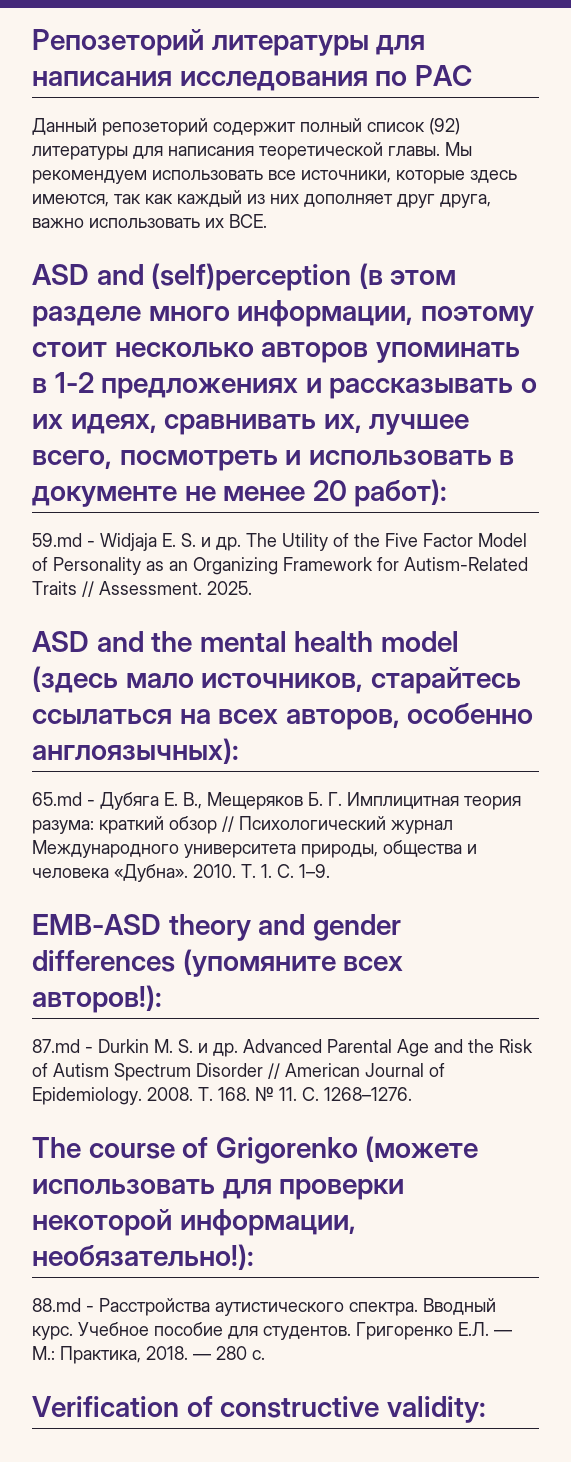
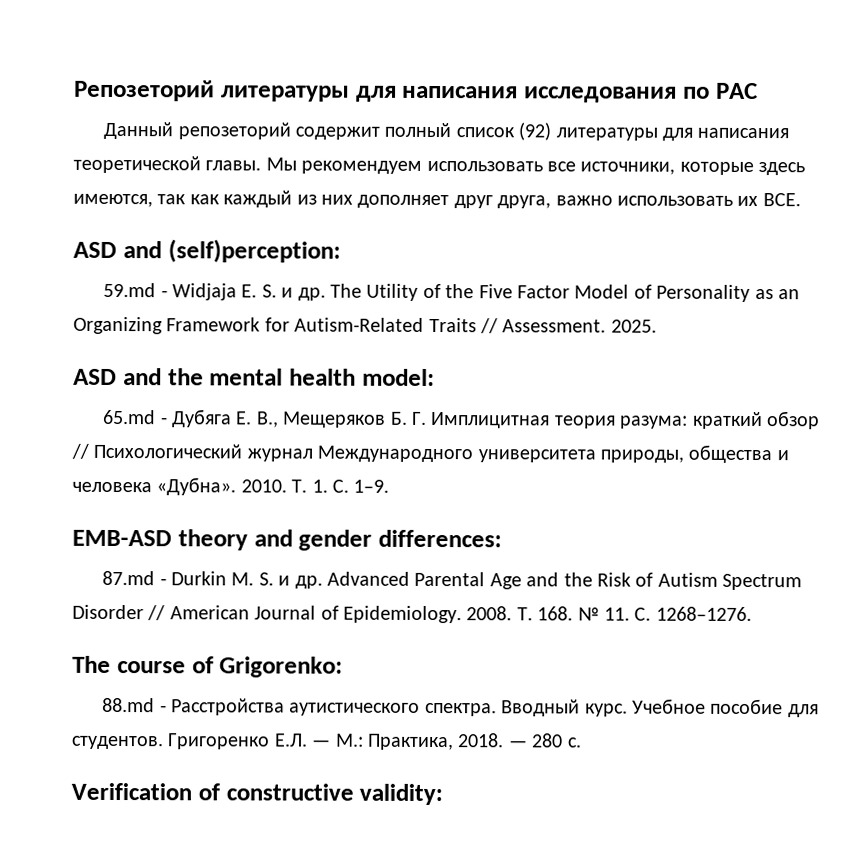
[151,263,457,291] [32,300,534,327] [32,342,520,363] [32,372,537,399] [32,414,470,435] [32,450,515,471] [32,479,448,507] (self)perception (в этом разделе много информации, поэтому стоит несколько авторов упоминать в 1-2 предложениях и рассказывать о их идеях, сравнивать их, лучшее всего, посмотреть и использовать в документе не менее 20 работ): -> [167,239,341,263] (self)perception:
[380,631,459,652] [32,666,521,694] [32,703,534,730] [32,738,239,764] model (здесь мало источников, старайтесь ссылаться на всех авторов, особенно англоязычных): -> [361,368,435,387] model:
[32,949,404,977] [32,985,162,1013] differences (упомяните всех авторов!): -> [378,529,502,548] differences:
[215,1136,479,1164] [32,1179,405,1200] [32,1209,356,1236] [32,1244,254,1270] Grigorenko (можете использовать для проверки некоторой информации, необязательно!): -> [219,656,344,678] Grigorenko:

